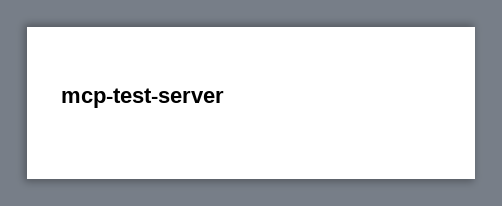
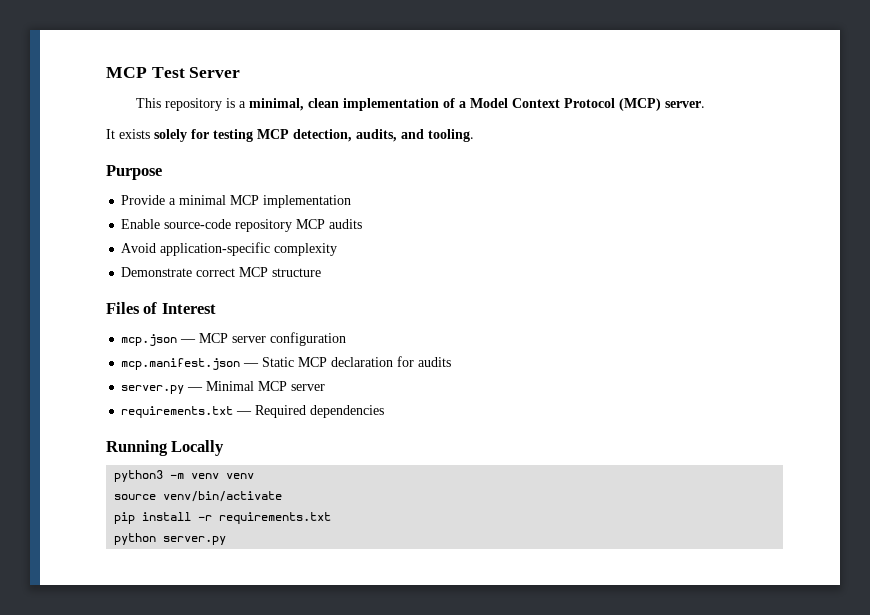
[61,88,224,108] mcp-test-server -> [106,67,241,78] [136,98,706,111] [106,129,474,142] [106,165,162,180] [121,195,352,208] [121,219,363,232] [121,242,338,256] [121,267,322,277] [106,302,216,314] [121,332,347,346] [121,356,452,370] [121,381,326,394] [121,405,385,418] [106,440,225,456] [114,470,255,482] [114,491,283,502] [114,512,332,524] [114,533,227,545] MCP Test Server // This repository is a minimal, clean implementation of a Model Context Protocol (MCP) server. // It exists solely for testing MCP detection, audits, and tooling. // Purpose // Provide a minimal MCP implementation // Enable source-code repository MCP audits // Avoid application-specific complexity // Demonstrate correct MCP structure // Files of Interest // mcp.json — MCP server configuration // mcp.manifest.json — Static MCP declaration for audits // server.py — Minimal MCP server // requirements.txt — Required dependencies // Running Locally // python3 -m venv venv // source venv/bin/activate // pip install -r requirements.txt // python server.py

